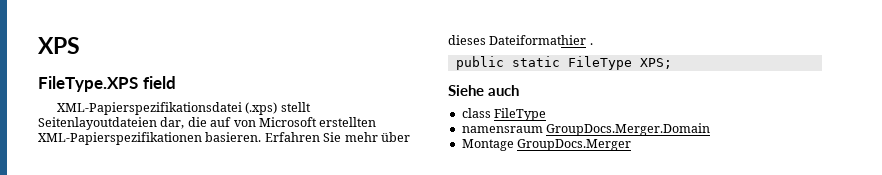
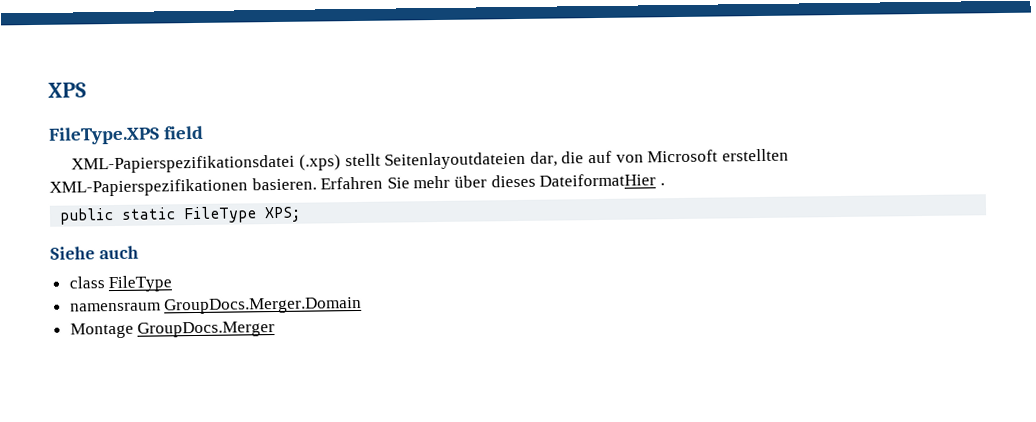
[489,35,587,45] Dateiformathier -> [539,173,657,187] DateiformatHier

